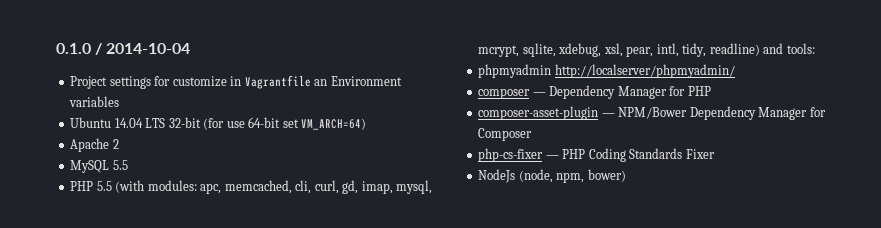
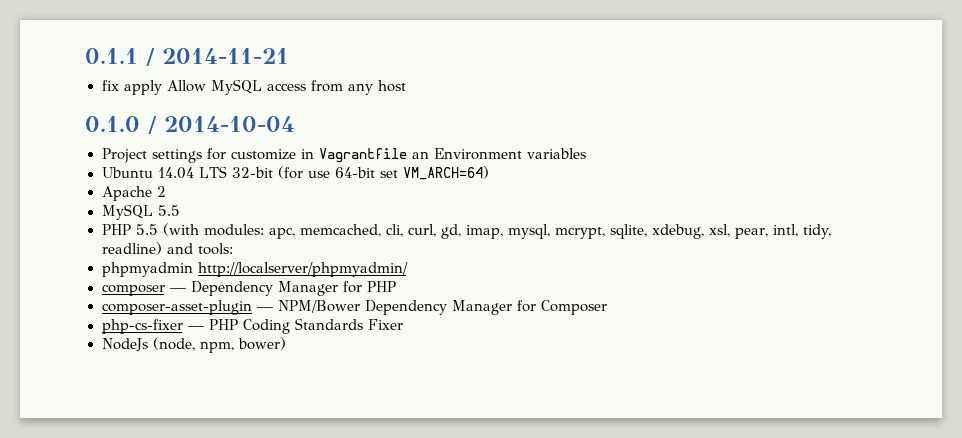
(56, 48) none -> [85,48,289,66] [101,79,406,95] 0.1.1 / 2014-11-21 // fix apply Allow MySQL access from any host //

